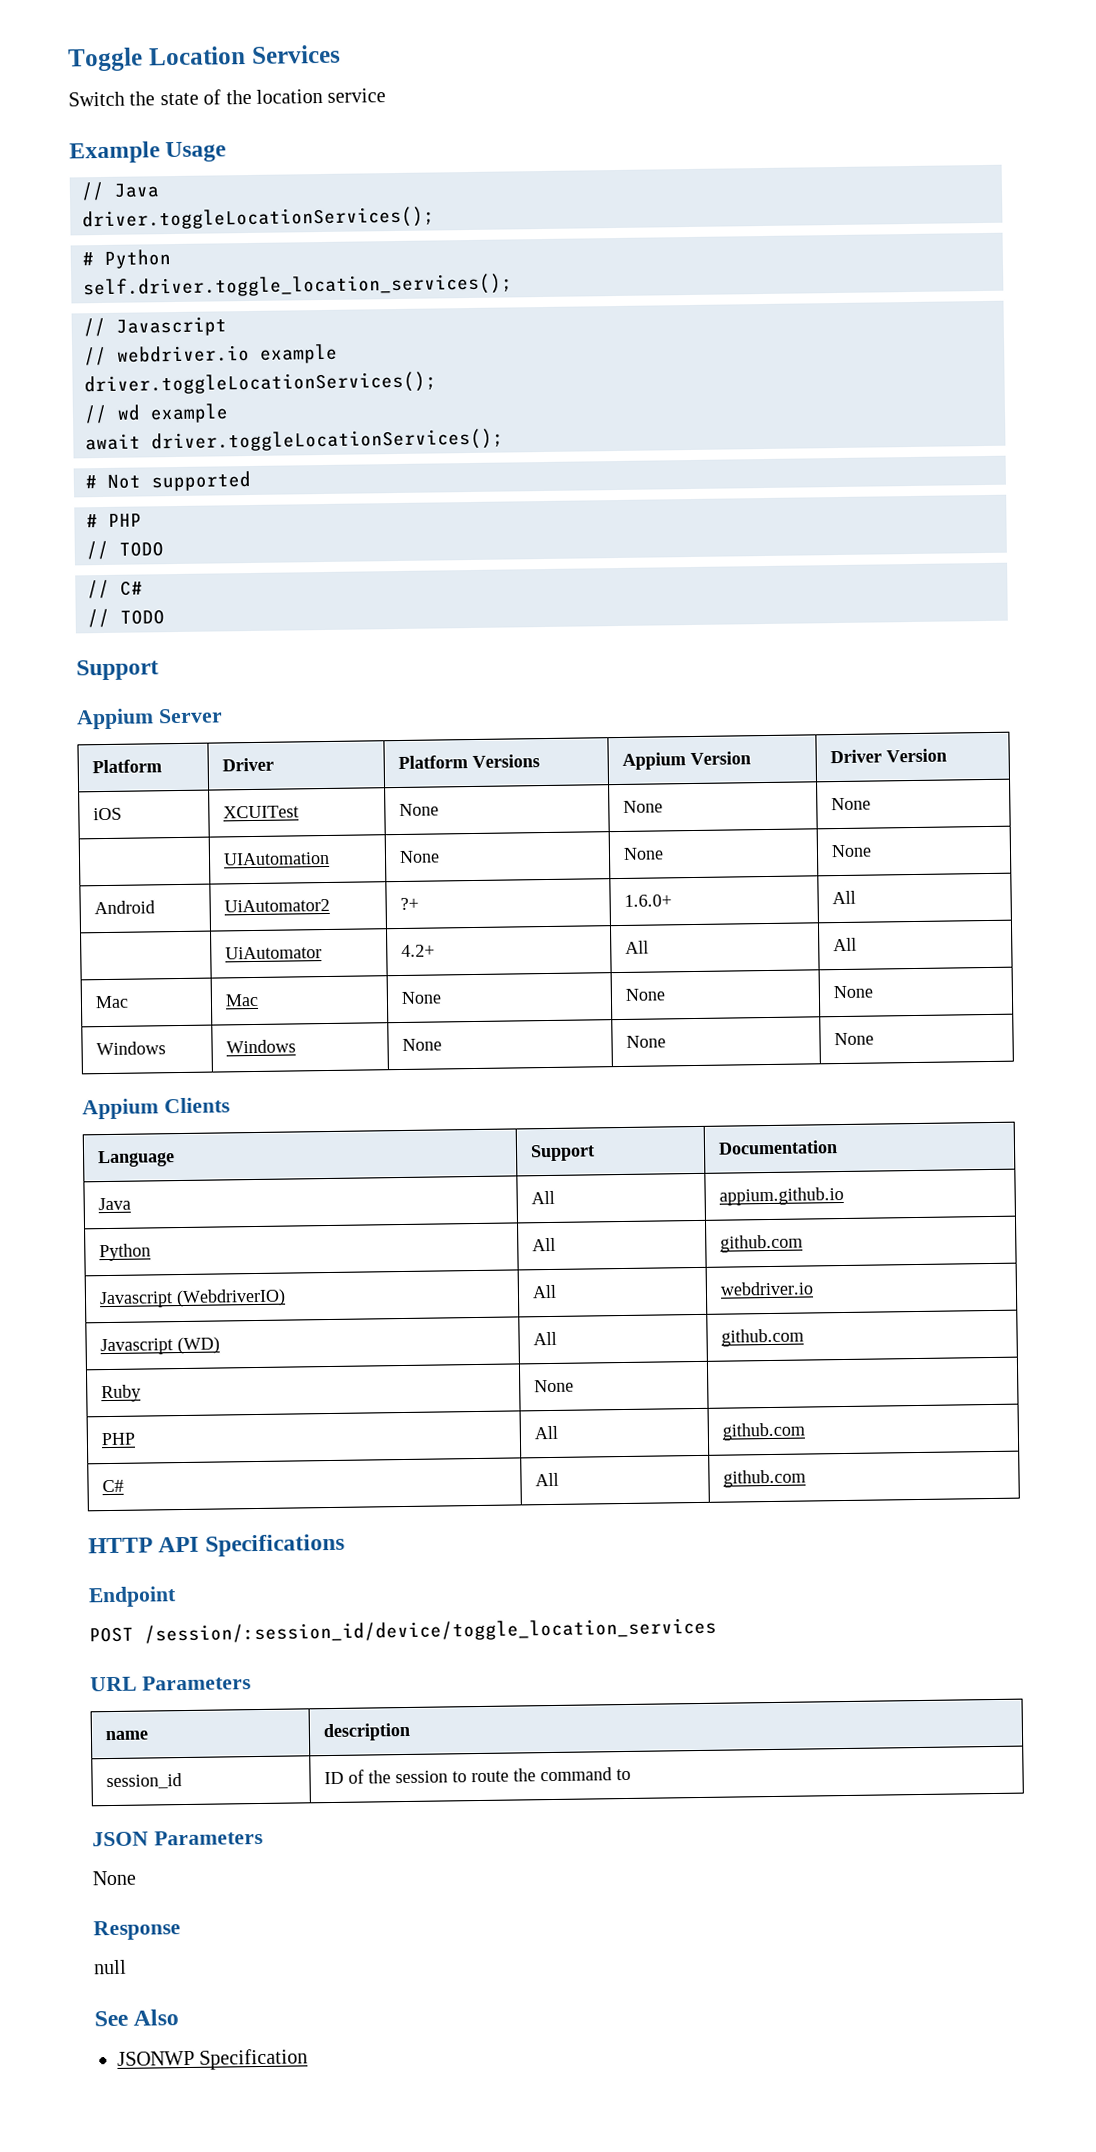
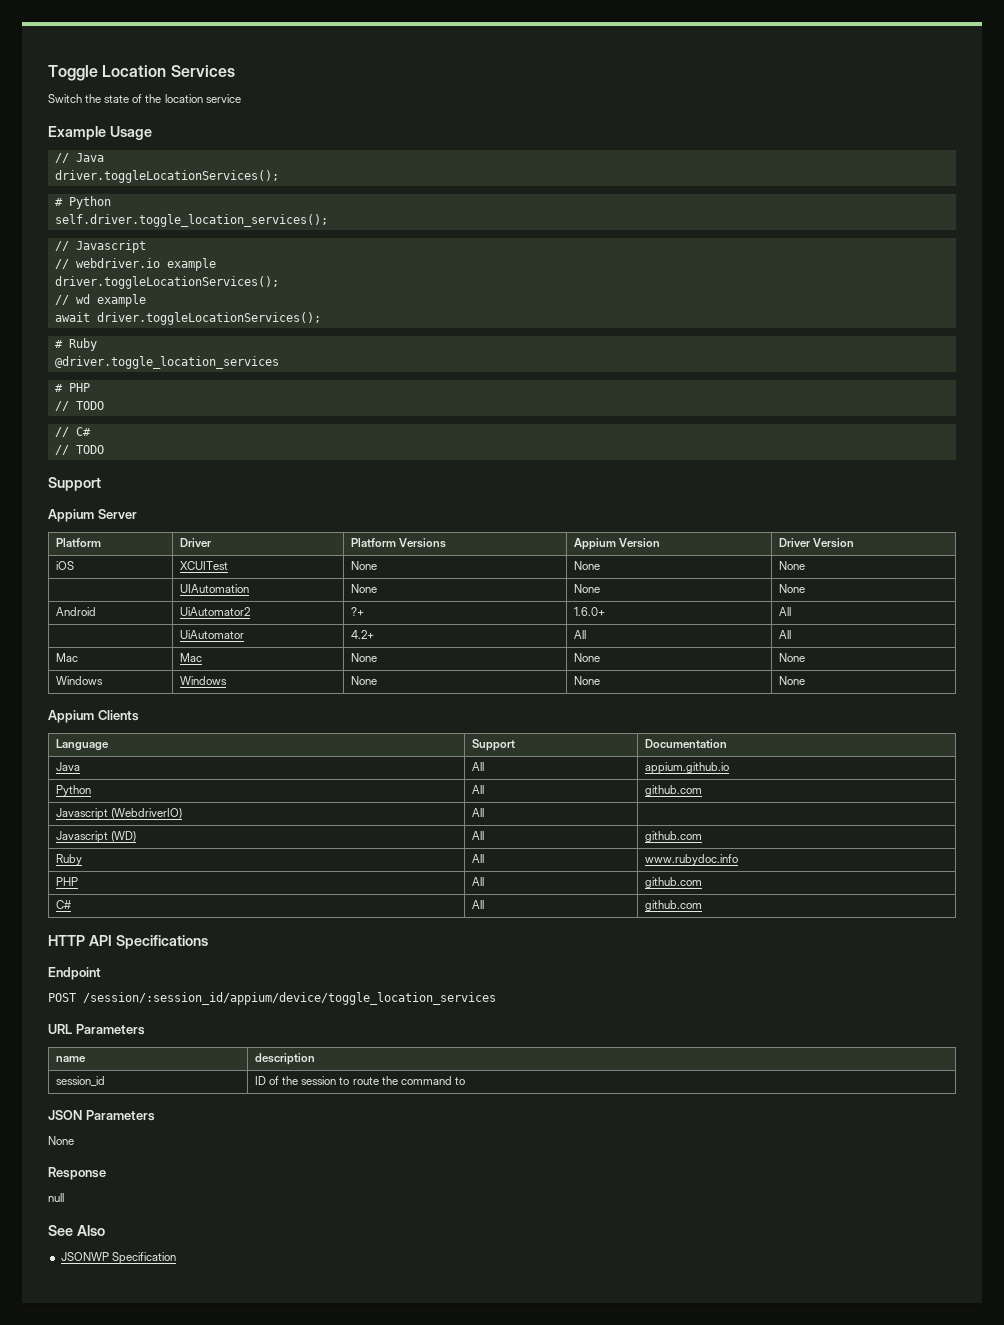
[107,470,251,492] Not supported -> [68,338,97,351] [54,356,279,369] Ruby // @driver.toggle_location_services
[720,1281,814,1296] webdriver.io -> (484, 812) none
[534,1379,575,1393] None | -> [471,854,484,863] [644,854,738,865] All | www.rubydoc.info
[144,1617,717,1645] /session/:session_id/device/toggle_location_services -> [83,992,496,1005] /session/:session_id/appium/device/toggle_location_services

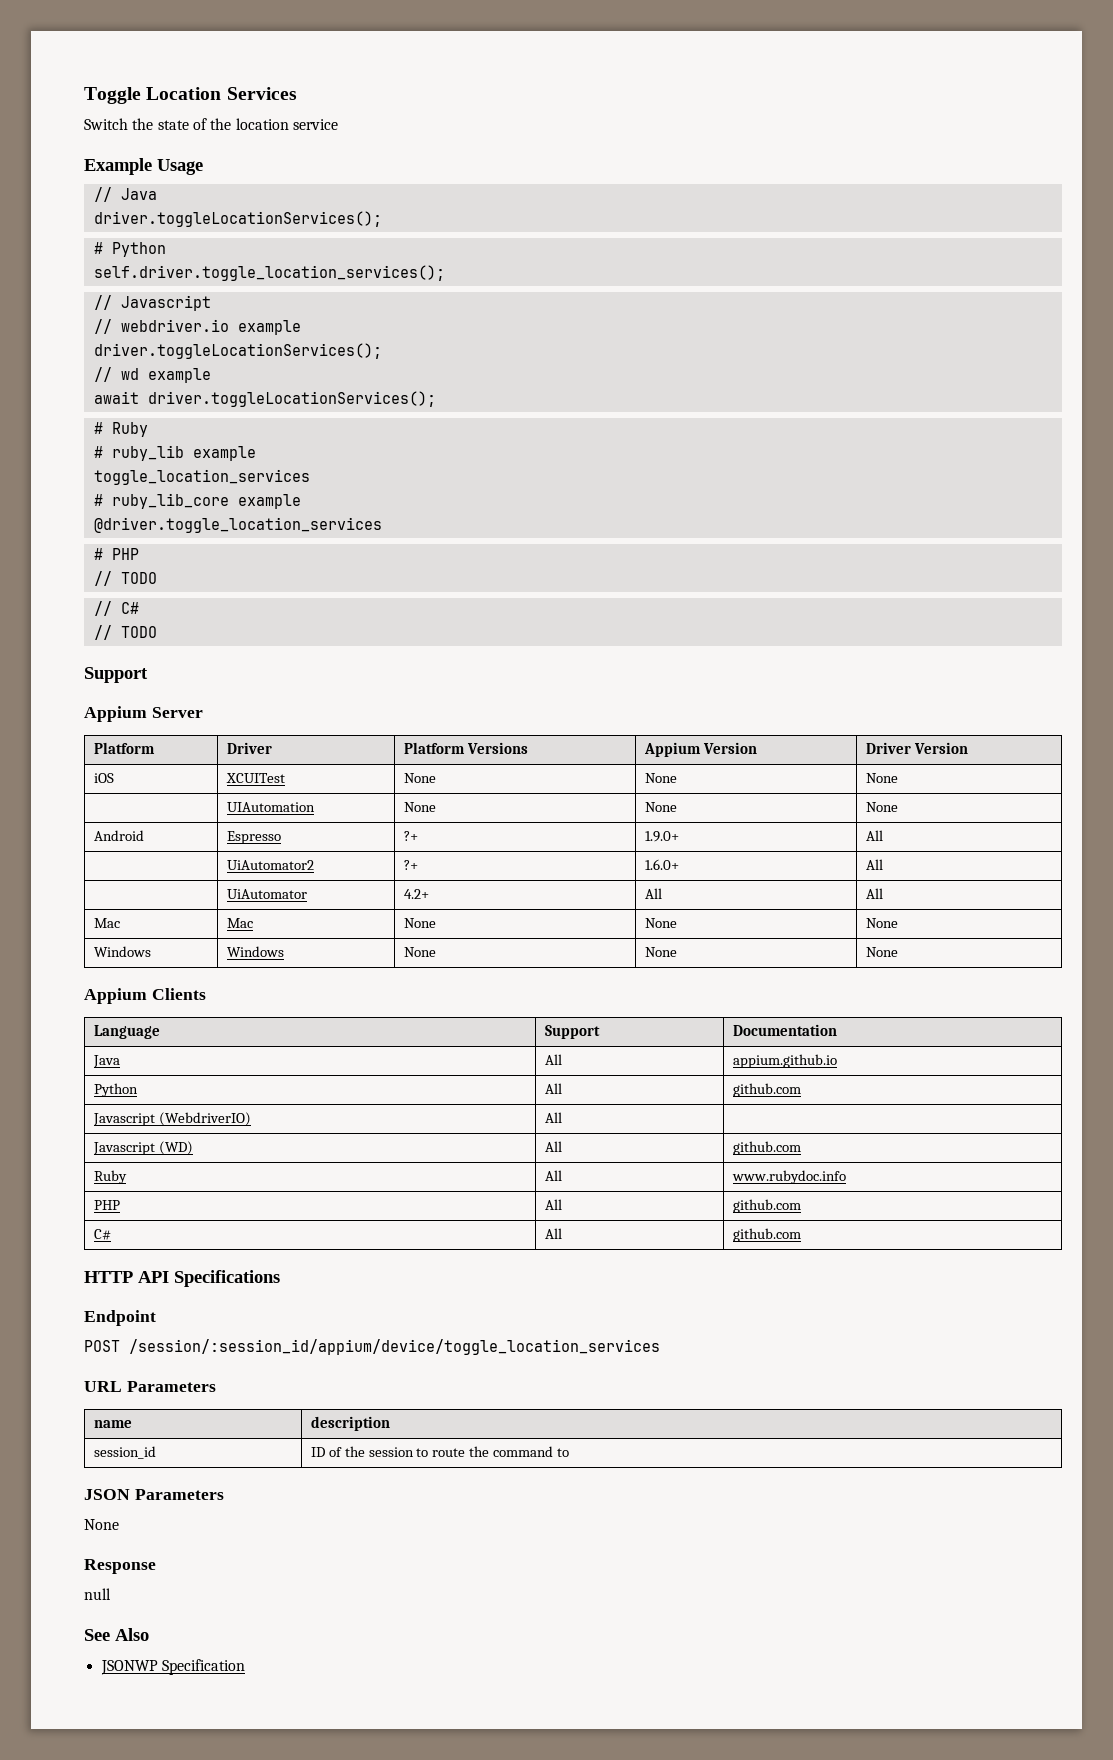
(97, 344) none -> [93,445,256,461] [93,469,310,485] [93,493,301,509] // # ruby_lib example // toggle_location_services // # ruby_lib_core example
(96, 611) none -> [226,831,281,844] [403,831,418,841] [644,831,679,842] [865,830,883,841] | Espresso | ?+ | 1.9.0+ | All //

